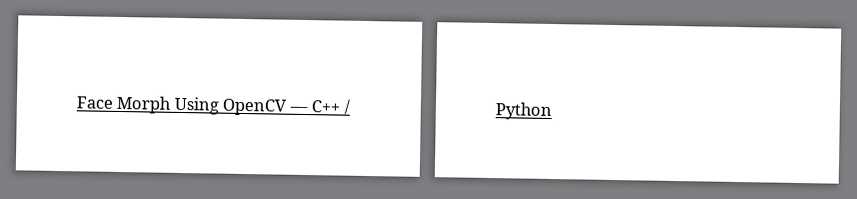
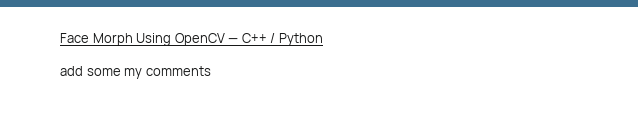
(552, 111) none -> [60,66,211,79] // add some my comments

